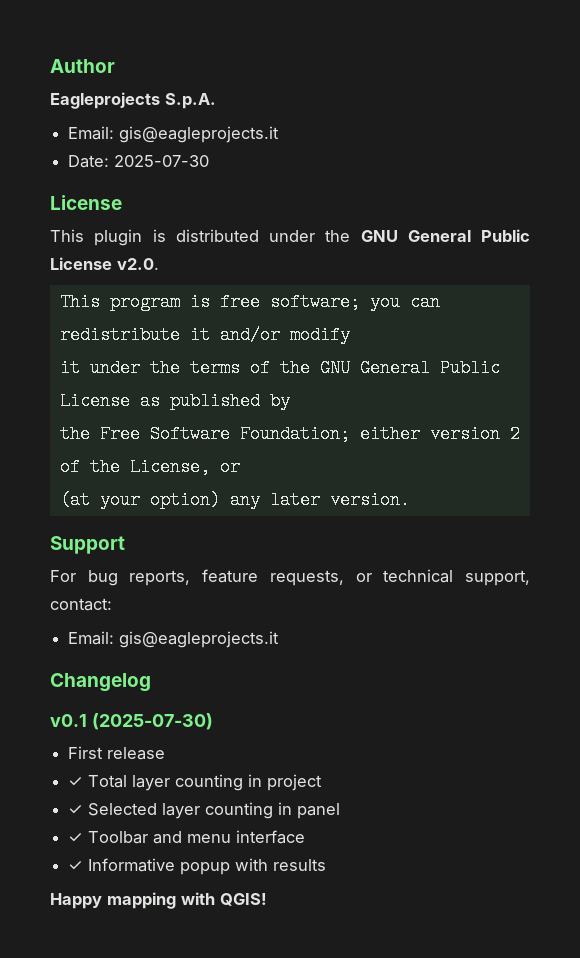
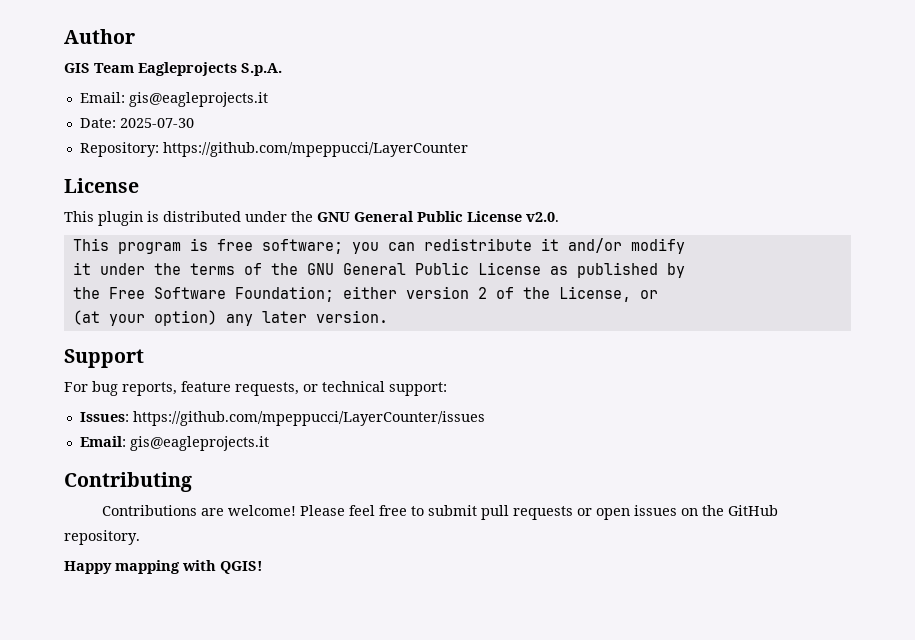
(115, 66) none -> [64,63,134,73] GIS Team
(210, 161) none -> [79,142,468,157] // Repository: https://github.com/mpeppucci/LayerCounter
[465,570,530,586] [50,598,112,611] [68,631,280,648] [50,673,151,692] [50,713,213,730] [68,746,166,760] [68,774,323,791] [68,802,341,819] [68,830,306,844] [68,858,327,875] support, contact: // Email: gis@eagleprojects.it // Changelog // v0.1 (2025-07-30) // First release // ✓ Total layer counting in project // ✓ Selected layer counting in panel // ✓ Toolbar and menu interface // ✓ Informative popup with results -> [389,382,447,396] [79,411,485,426] [79,436,269,451] [64,472,192,492] [101,505,778,520] [64,530,140,545] support: // Issues: https://github.com/mpeppucci/LayerCounter/issues // Email: gis@eagleprojects.it // Contributing // Contributions are welcome! Please feel free to submit pull requests or open issues on the GitHub repository.

